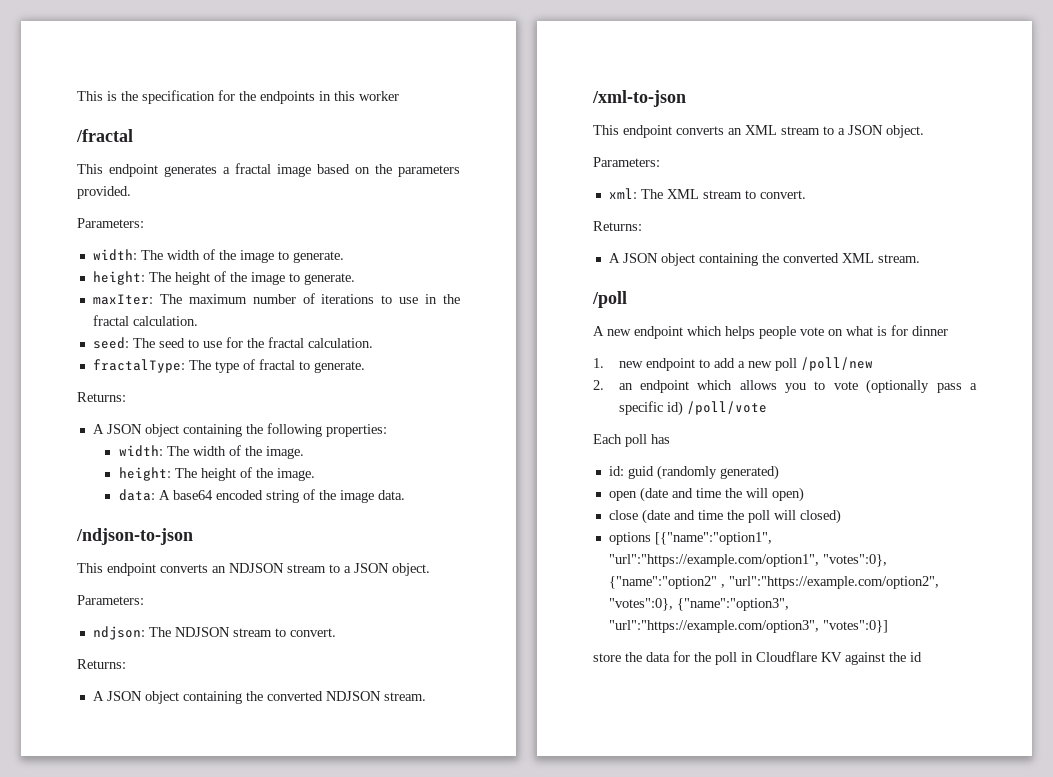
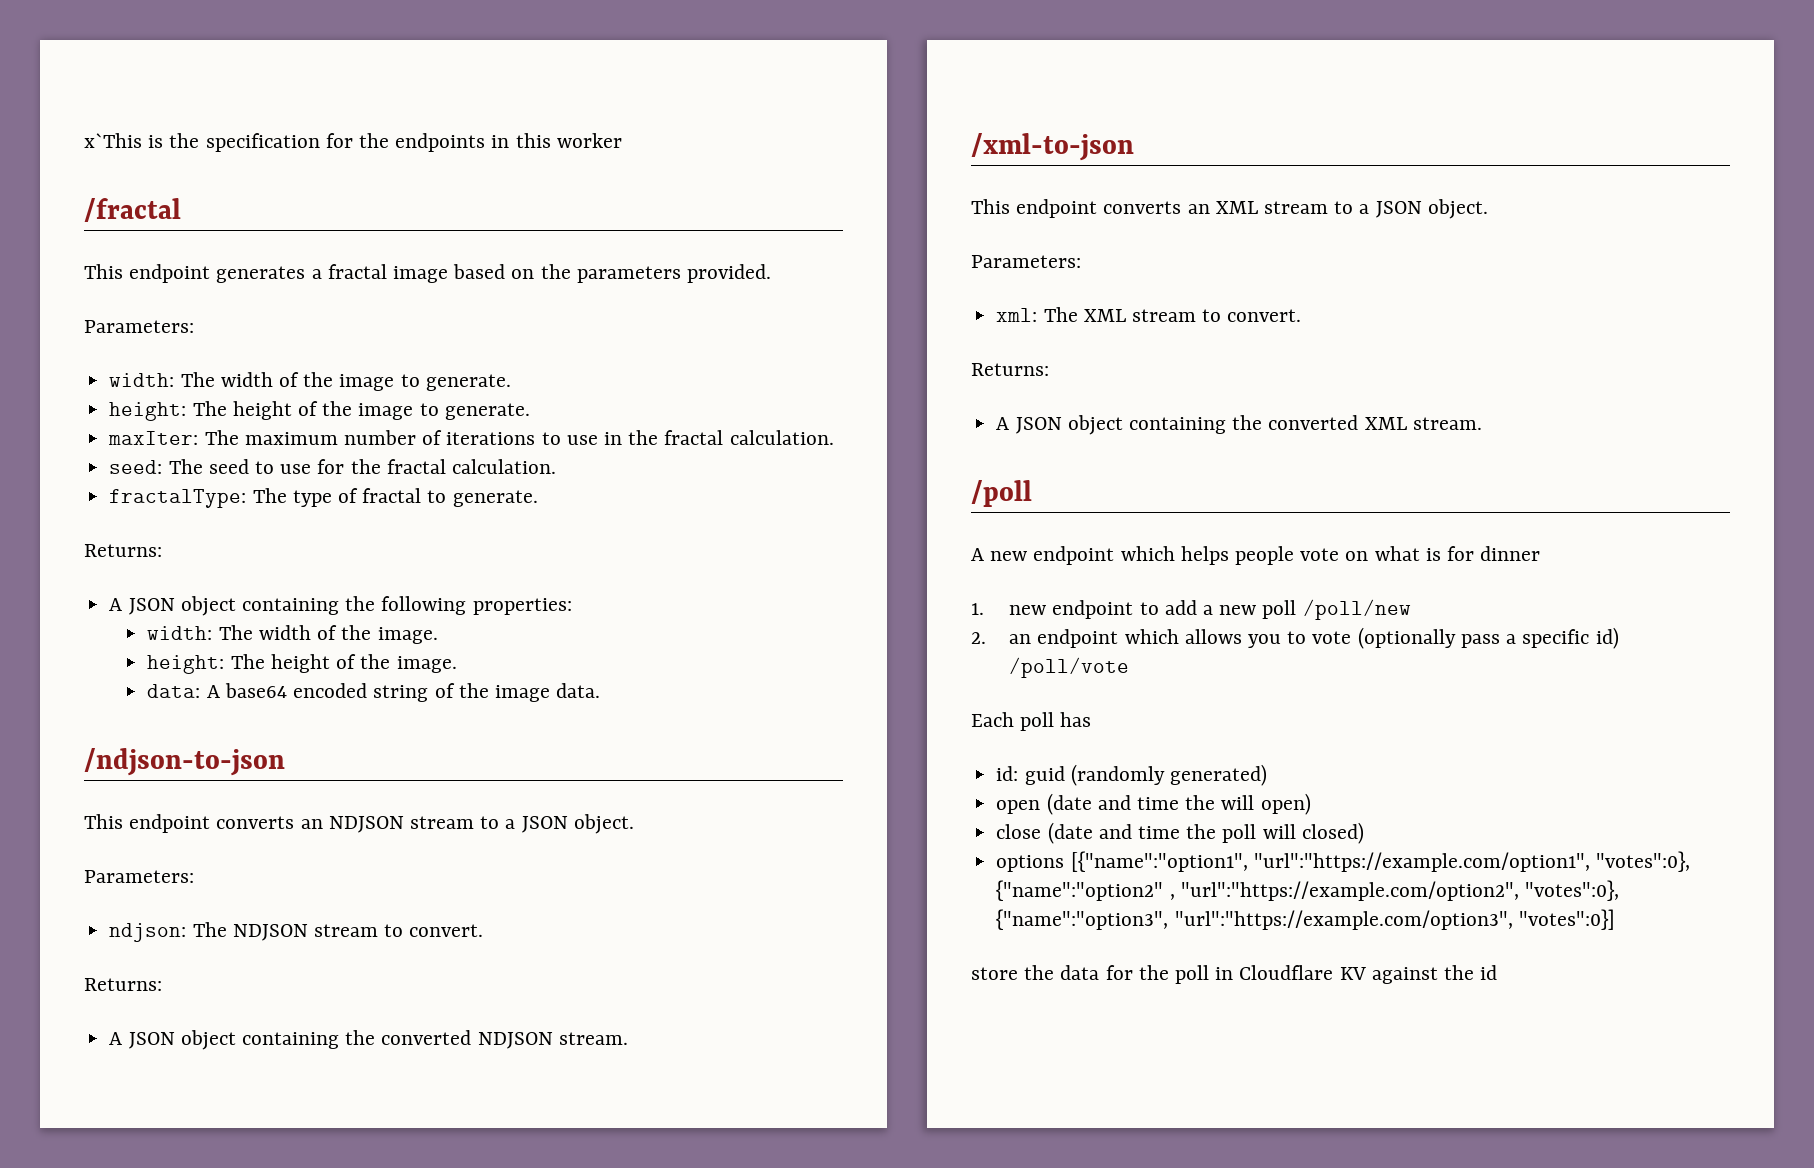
[77,91,103,101] This -> [84,133,142,148] x`This

